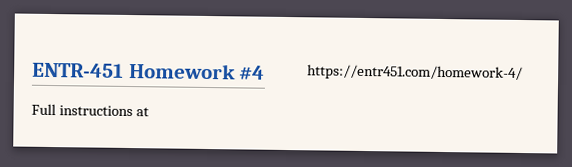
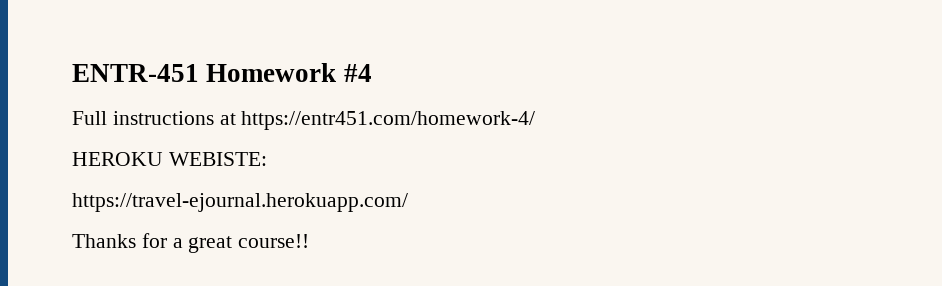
(523, 73) none -> [72,152,267,166] [72,193,408,212] [72,233,310,253] // HEROKU WEBISTE: // https://travel-ejournal.herokuapp.com/ // Thanks for a great course!!

